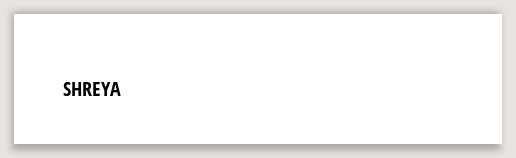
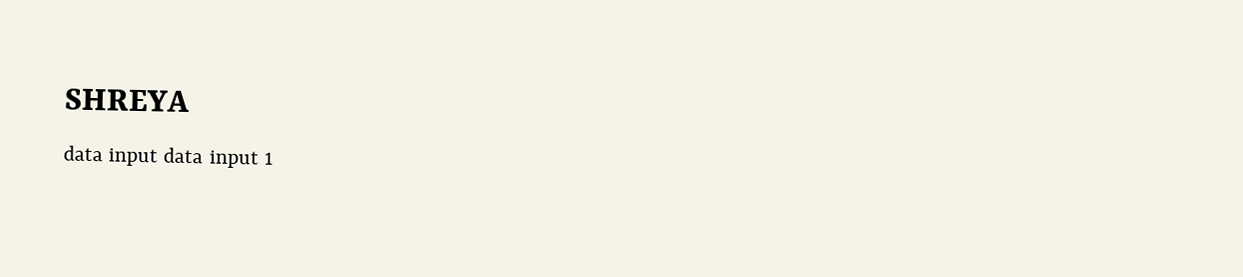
(121, 89) none -> [63,145,273,169] // data input data input 1

